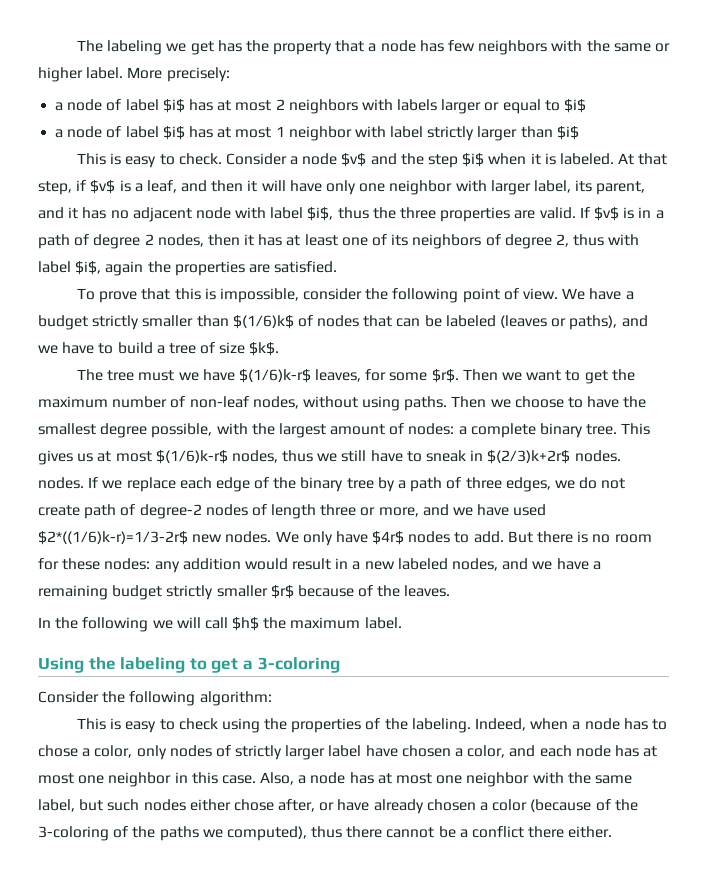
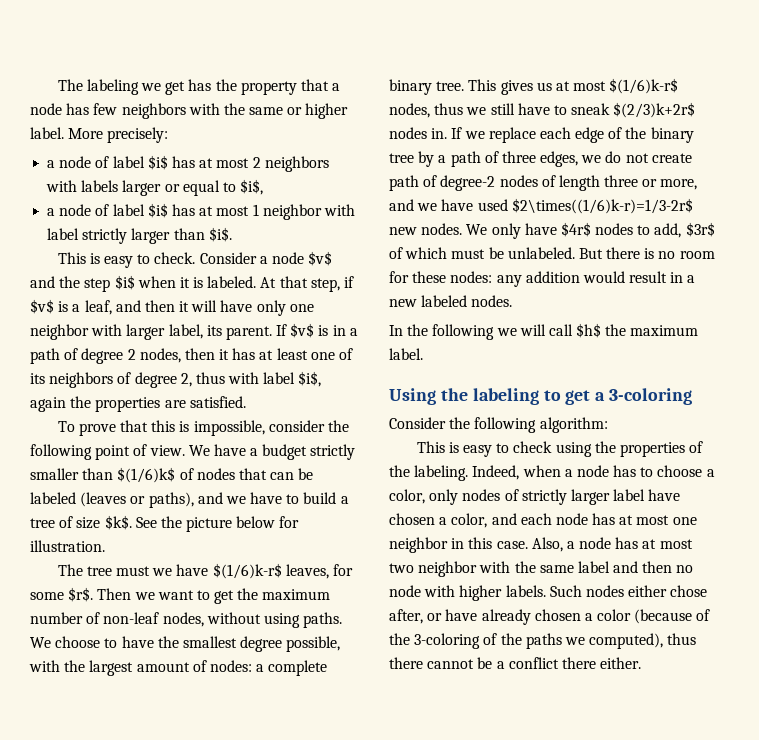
[564,99,587,113] $i$ -> [240,179,264,195] $i$,
[556,126,579,140] $i$ -> [208,227,232,242] $i$.
[596,181,646,195] [38,207,576,222] parent, and it has no adjacent node with label $i$, thus the three properties are valid. -> [225,326,272,340] parent.
(280, 349) none -> [135,516,300,532] [30,540,105,552] See the picture below for illustration.
[451,396,511,408] Then we -> [30,637,51,648] We
[470,450,621,464] [38,477,84,489] in $(2/3)k+2r$ nodes. nodes. -> [613,102,696,118] [389,127,448,139] $(2/3)k+2r$ nodes in.
[38,531,188,545] $2*((1/6)k-r)=1/3-2r$ -> [511,198,693,214] $2\times((1/6)k-r)=1/3-2r$
[473,531,504,543] add. -> [654,222,715,238] [389,247,575,259] add, $3r$ of which must be unlabeled.
[452,558,601,571] [38,585,451,600] nodes, and we have a remaining budget strictly smaller $r$ because of the leaves. -> [471,295,513,307] nodes.
[38,745,78,757] chose -> [657,465,703,477] choose
[436,775,463,784] one -> [389,563,414,573] two
[38,799,140,812] label, but such -> [577,561,694,573] [389,585,582,601] label and then no node with higher labels. Such

